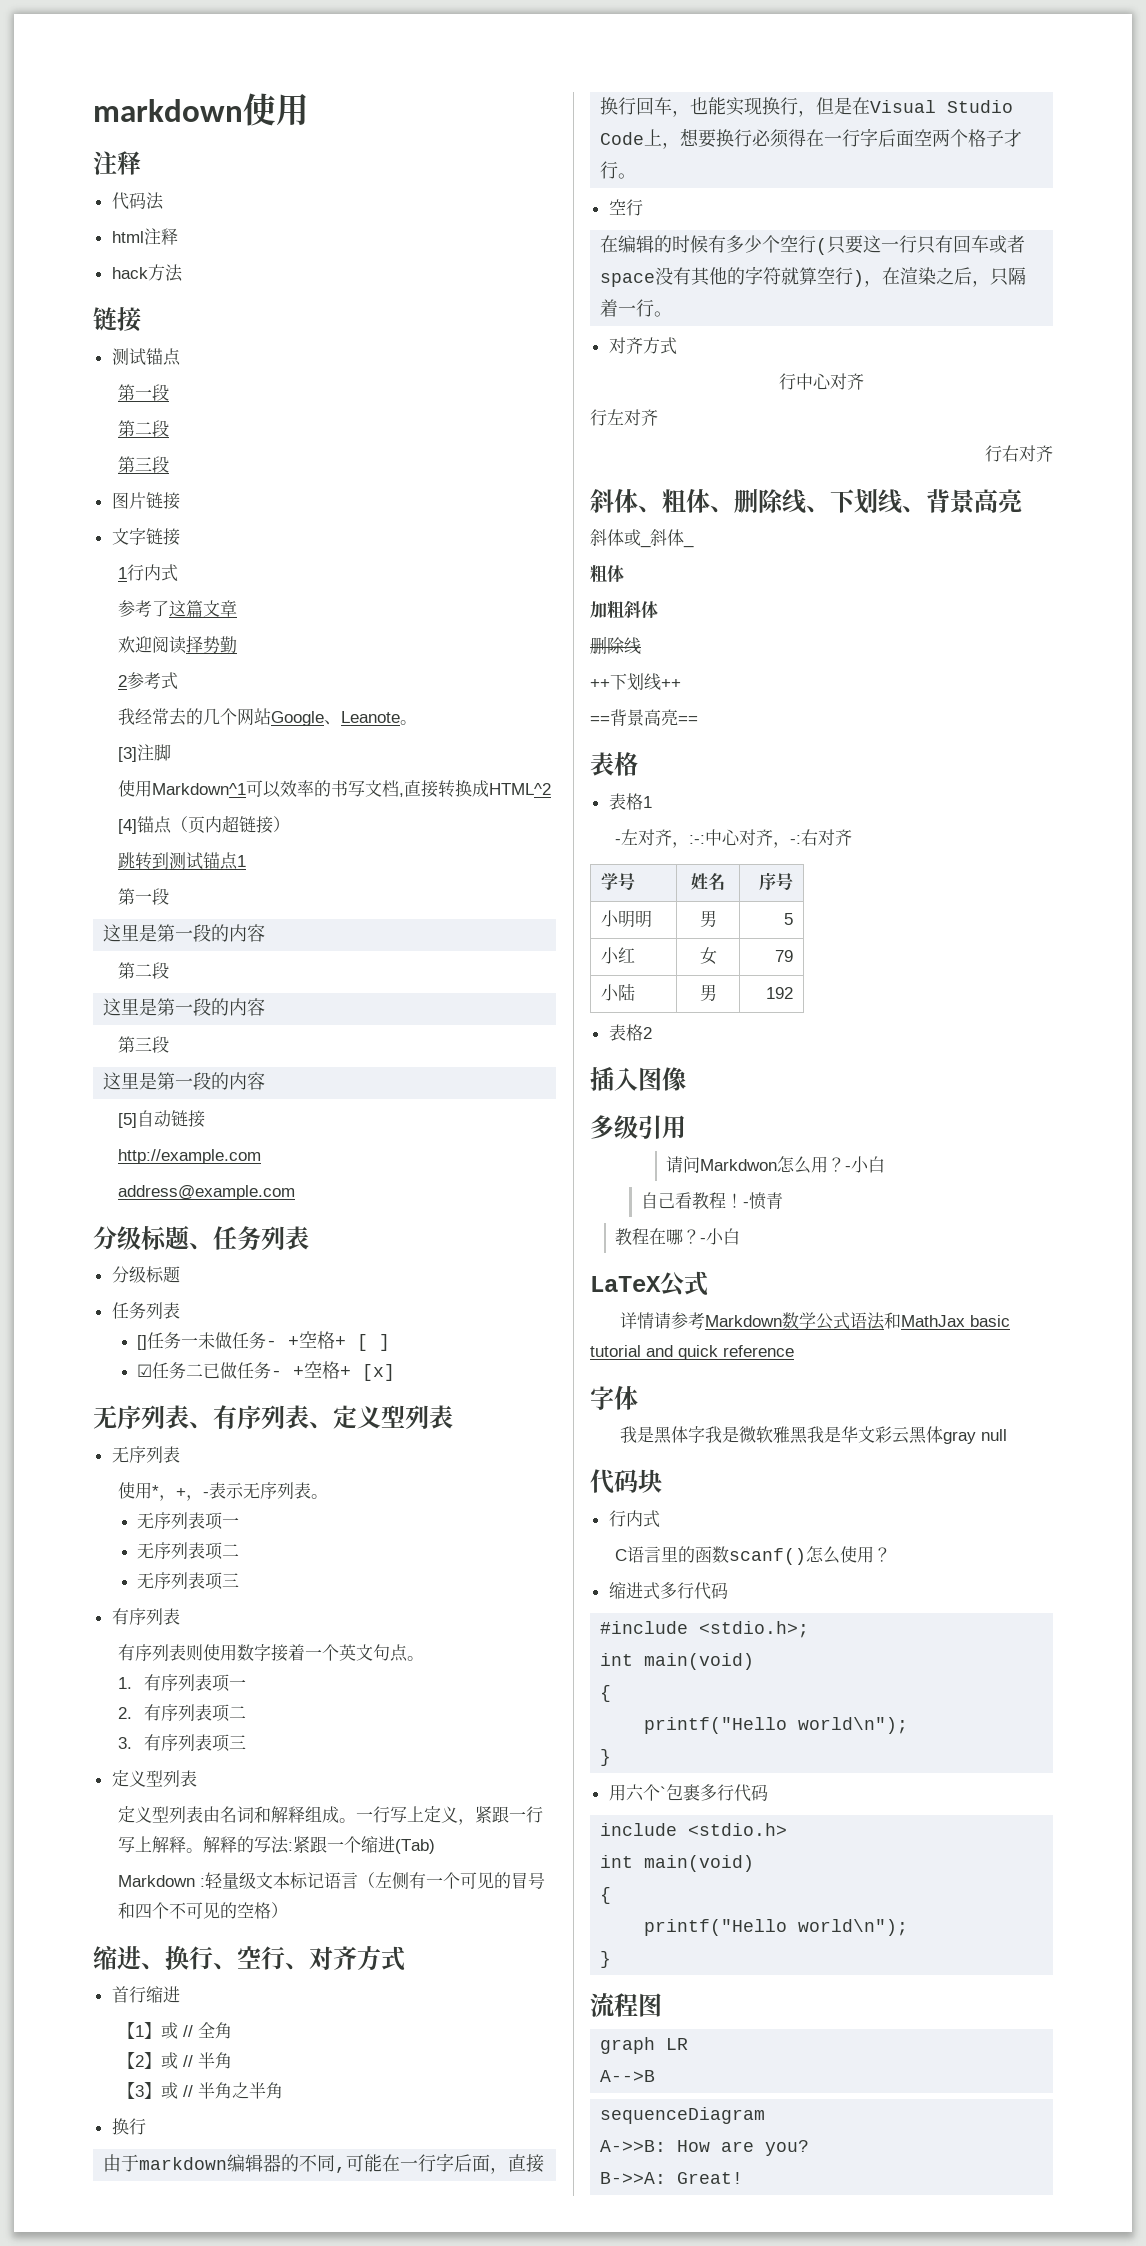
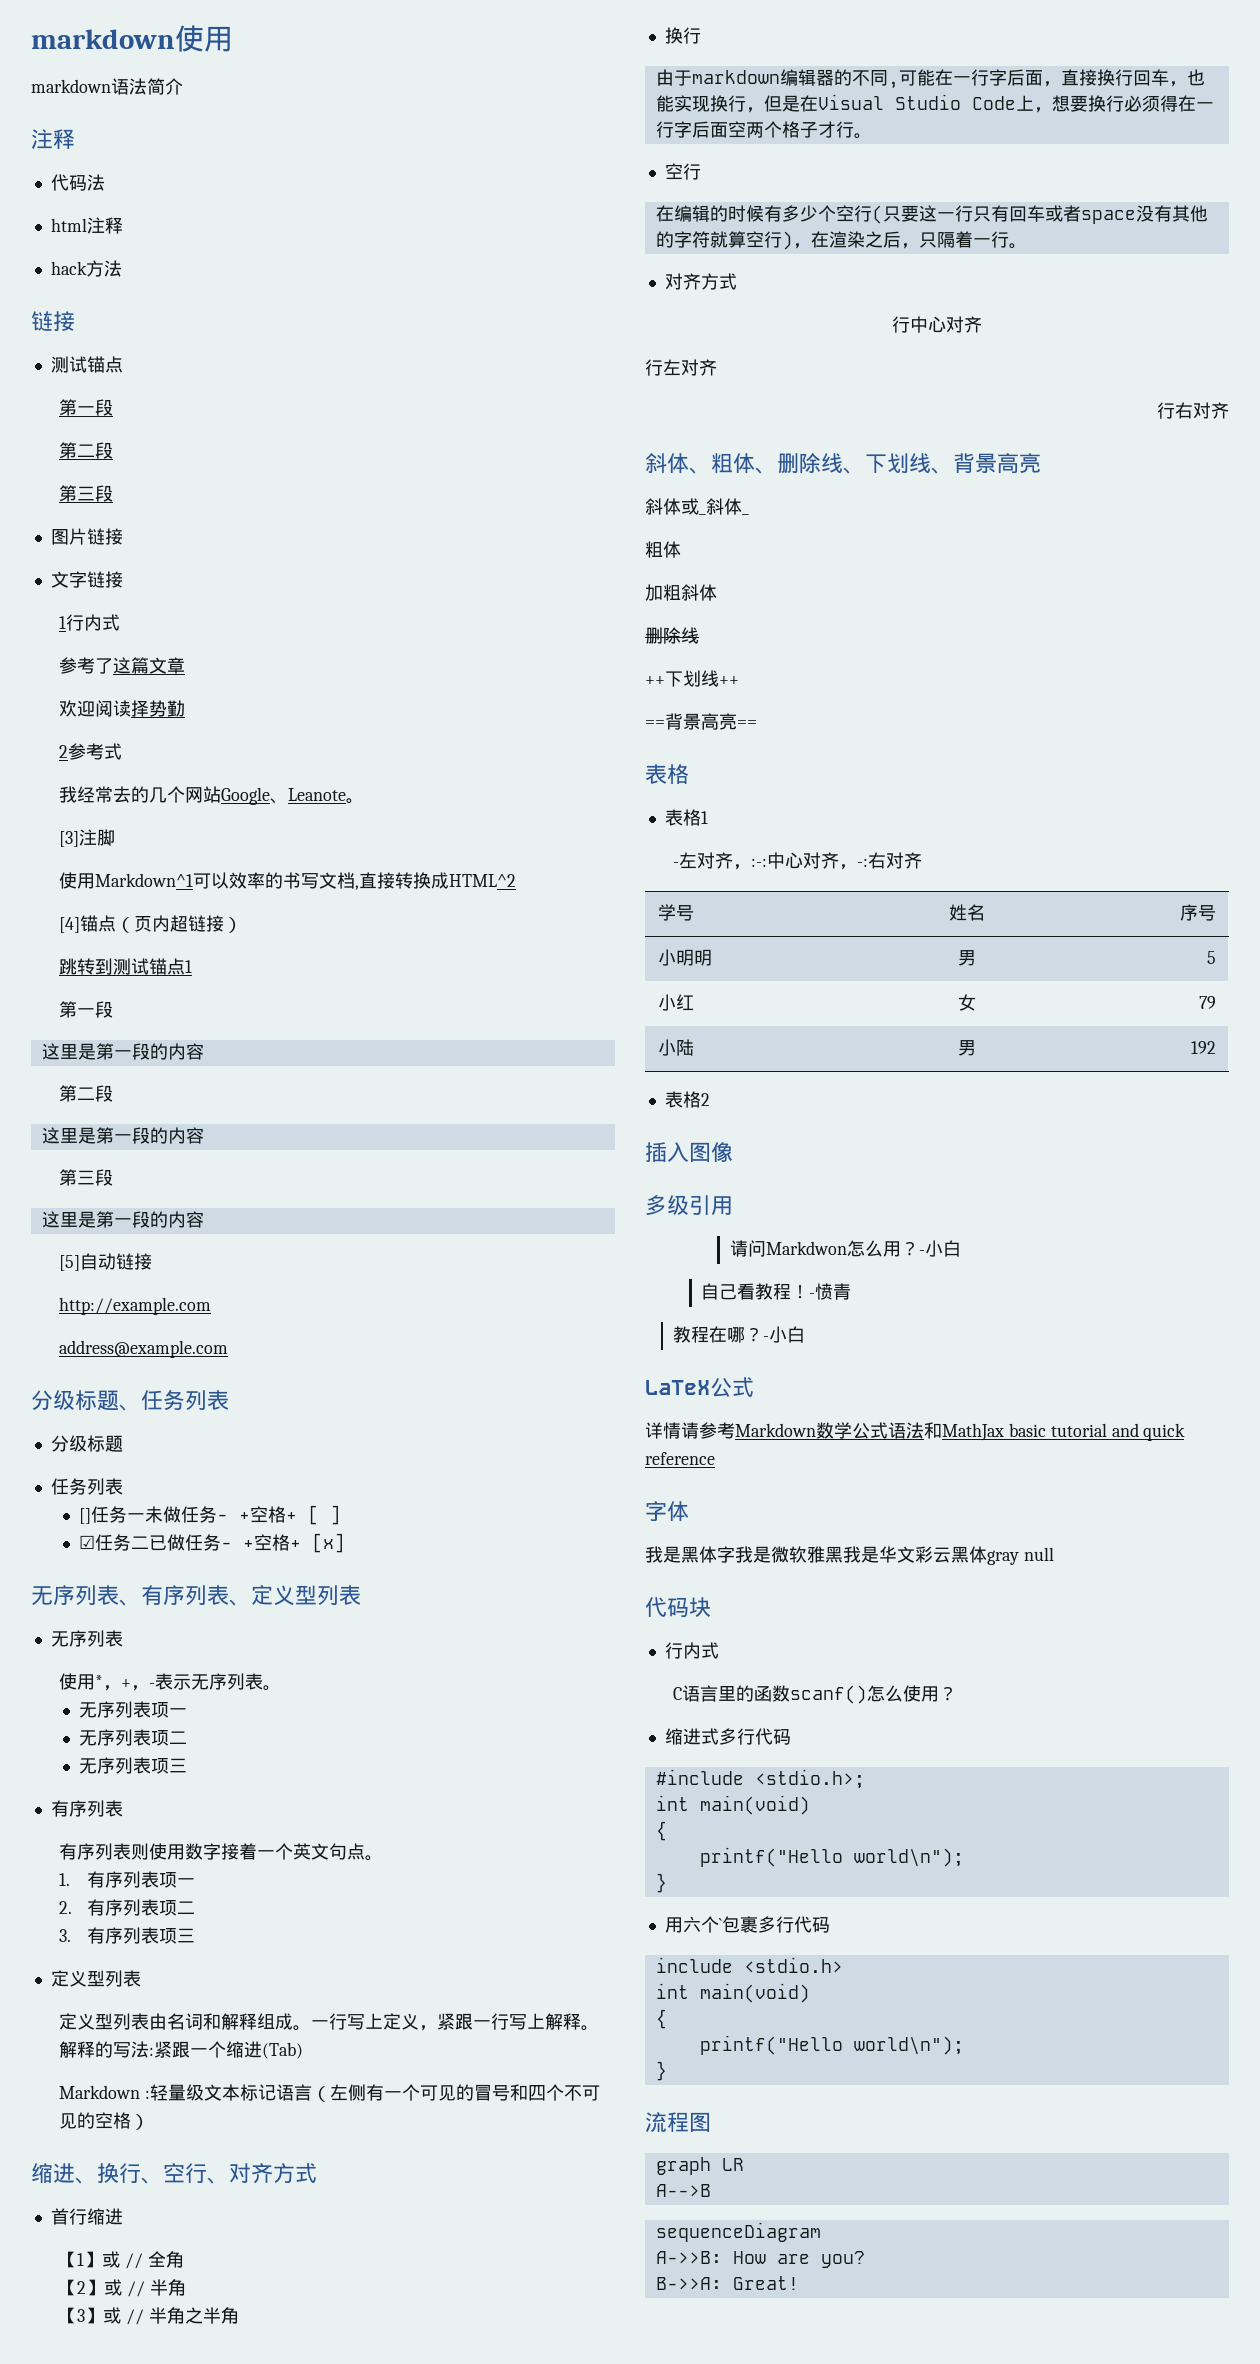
(309, 109) none -> [31,78,183,95] // markdown语法简介

